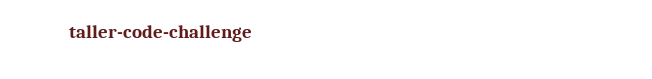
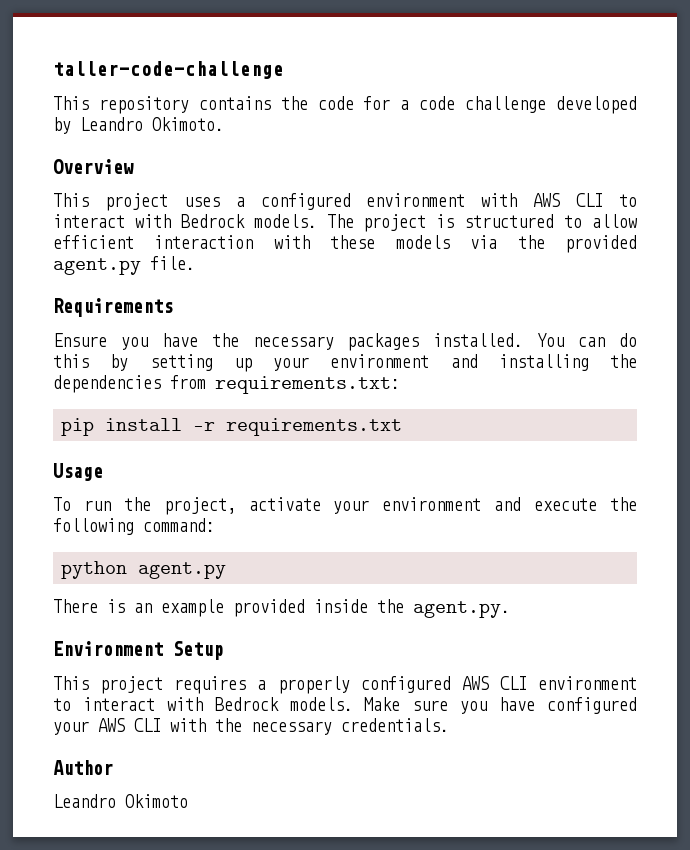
(252, 33) none -> [53,96,638,114] [53,117,224,134] [53,159,134,174] [53,193,638,211] [53,214,638,232] [53,235,638,253] [53,256,195,275] [53,298,173,317] [53,333,638,351] [53,354,637,372] [53,375,400,394] [61,418,403,436] [53,463,103,481] [53,497,638,515] [53,518,215,535] [61,561,227,579] [53,599,510,618] [53,641,223,660] [53,676,637,694] [53,697,638,714] [53,718,449,735] [53,760,113,775] [53,794,188,808] // This repository contains the code for a code challenge developed by Leandro Okimoto. // Overview // This project uses a configured environment with AWS CLI to interact with Bedrock models. The project is structured to allow efficient interaction with these models via the provided agent.py file. // Requirements // Ensure you have the necessary packages installed. You can do this by setting up your environment and installing the dependencies from requirements.txt: // pip install -r requirements.txt // Usage // To run the project, activate your environment and execute the following command: // python agent.py // There is an example provided inside the agent.py. // Environment Setup // This project requires a properly configured AWS CLI environment to interact with Bedrock models. Make sure you have configured your AWS CLI with the necessary credentials. // Author // Leandro Okimoto

